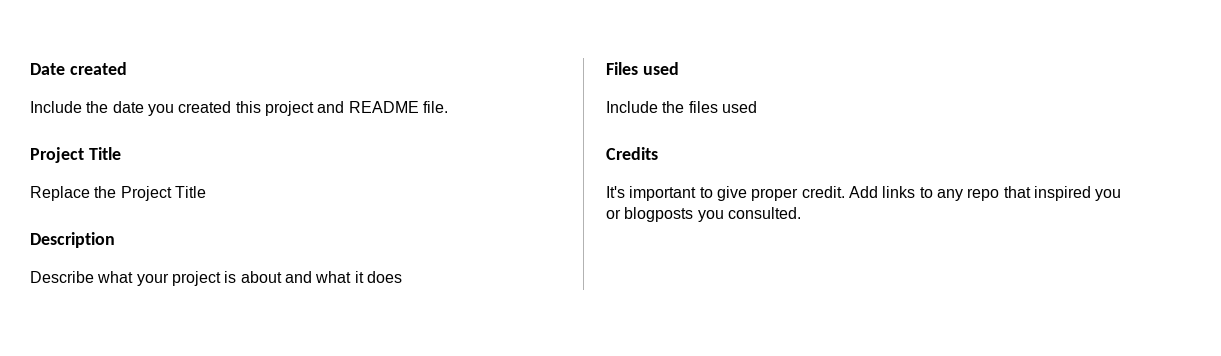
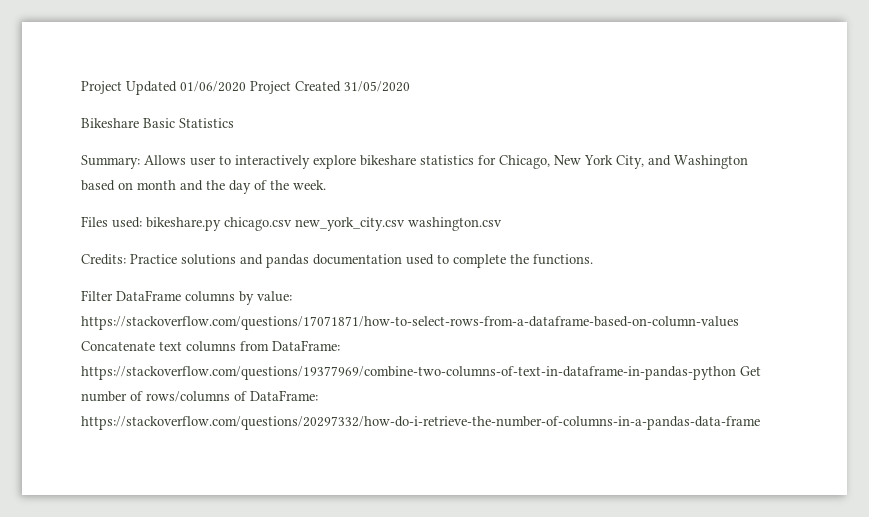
[30,62,127,75] [30,101,448,116] [30,147,121,163] [30,186,206,201] [30,232,115,248] [30,271,402,286] [606,62,679,75] [606,101,757,113] [606,147,658,160] [606,186,1122,201] [606,207,801,222] Date created // Include the date you created this project and README file. // Project Title // Replace the Project Title // Description // Describe what your project is about and what it does // Files used // Include the files used // Credits // It's important to give proper credit. Add links to any repo that inspired you or blogposts you consulted. -> [81,81,410,95] [81,118,234,128] [81,155,748,169] [81,180,326,194] [81,216,502,231] [81,254,593,268] [81,290,292,305] [81,316,739,330] [81,340,340,352] [81,366,761,380] [81,390,318,402] [81,416,760,430] Project Updated 01/06/2020 Project Created 31/05/2020 // Bikeshare Basic Statistics // Summary: Allows user to interactively explore bikeshare statistics for Chicago, New York City, and Washington based on month and the day of the week. // Files used: bikeshare.py chicago.csv new_york_city.csv washington.csv // Credits: Practice solutions and pandas documentation used to complete the functions. // Filter DataFrame columns by value: https://stackoverflow.com/questions/17071871/how-to-select-rows-from-a-dataframe-based-on-column-values Concatenate text columns from DataFrame: https://stackoverflow.com/questions/19377969/combine-two-columns-of-text-in-dataframe-in-pandas-python Get number of rows/columns of DataFrame: https://stackoverflow.com/questions/20297332/how-do-i-retrieve-the-number-of-columns-in-a-pandas-data-frame

